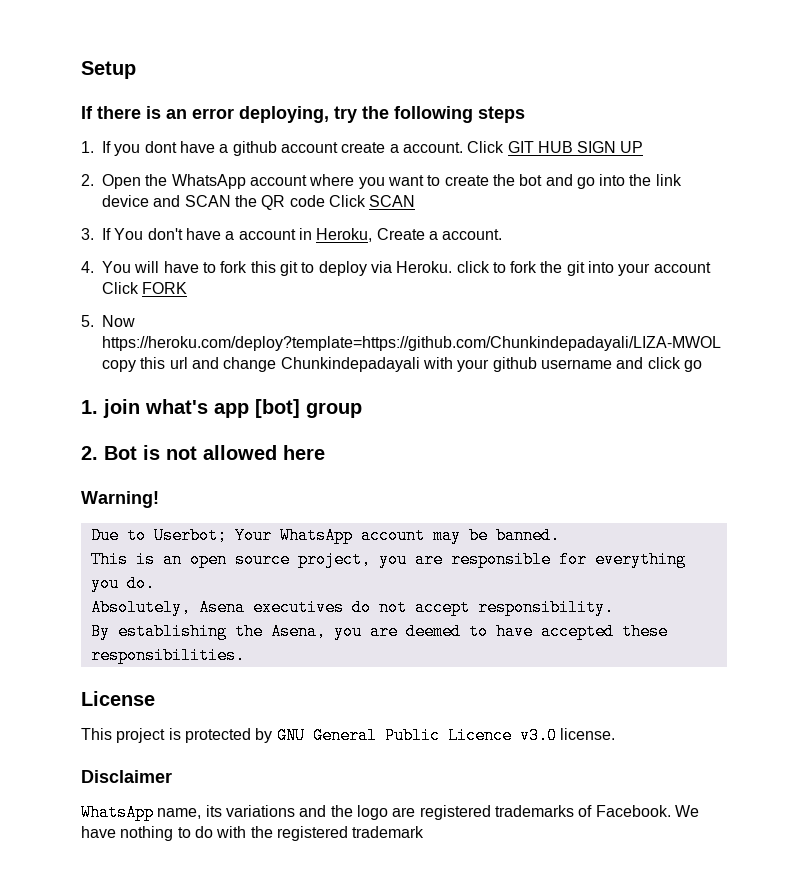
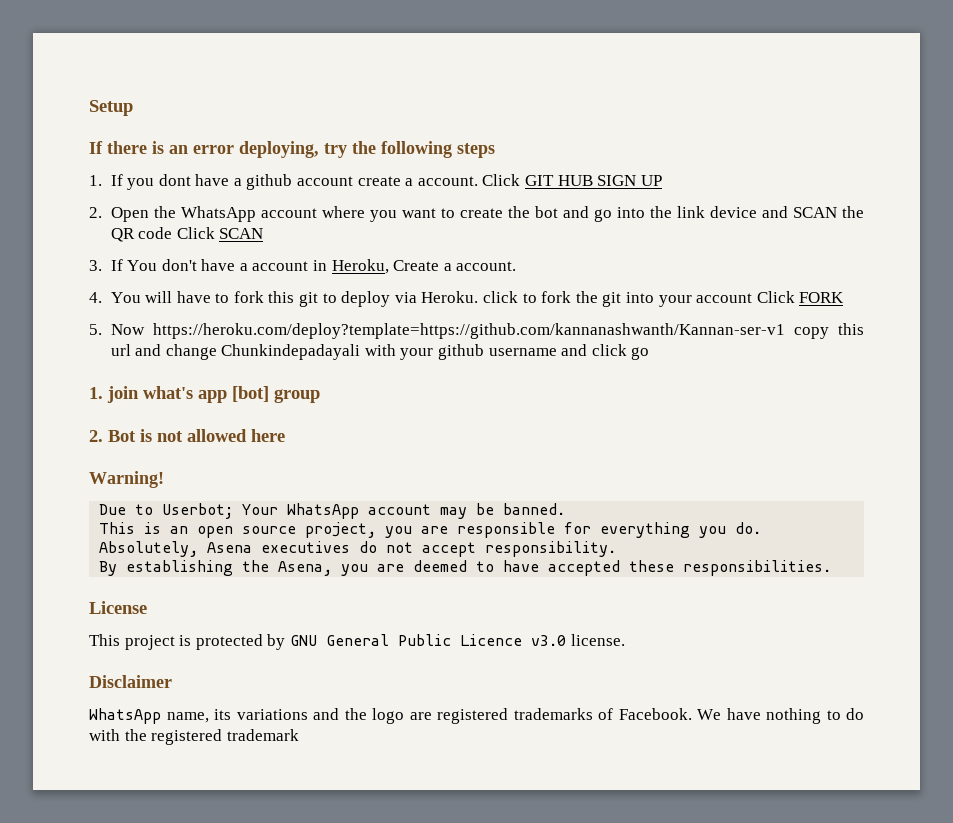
[102,336,721,351] https://heroku.com/deploy?template=https://github.com/Chunkindepadayali/LIZA-MWOL -> [152,323,785,339] https://heroku.com/deploy?template=https://github.com/kannanashwanth/Kannan-ser-v1

